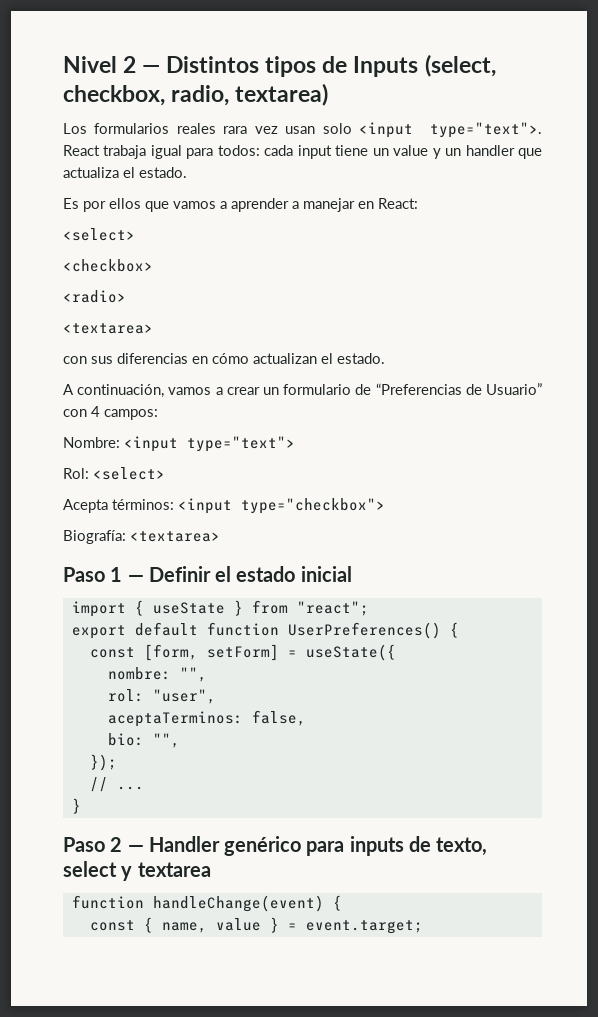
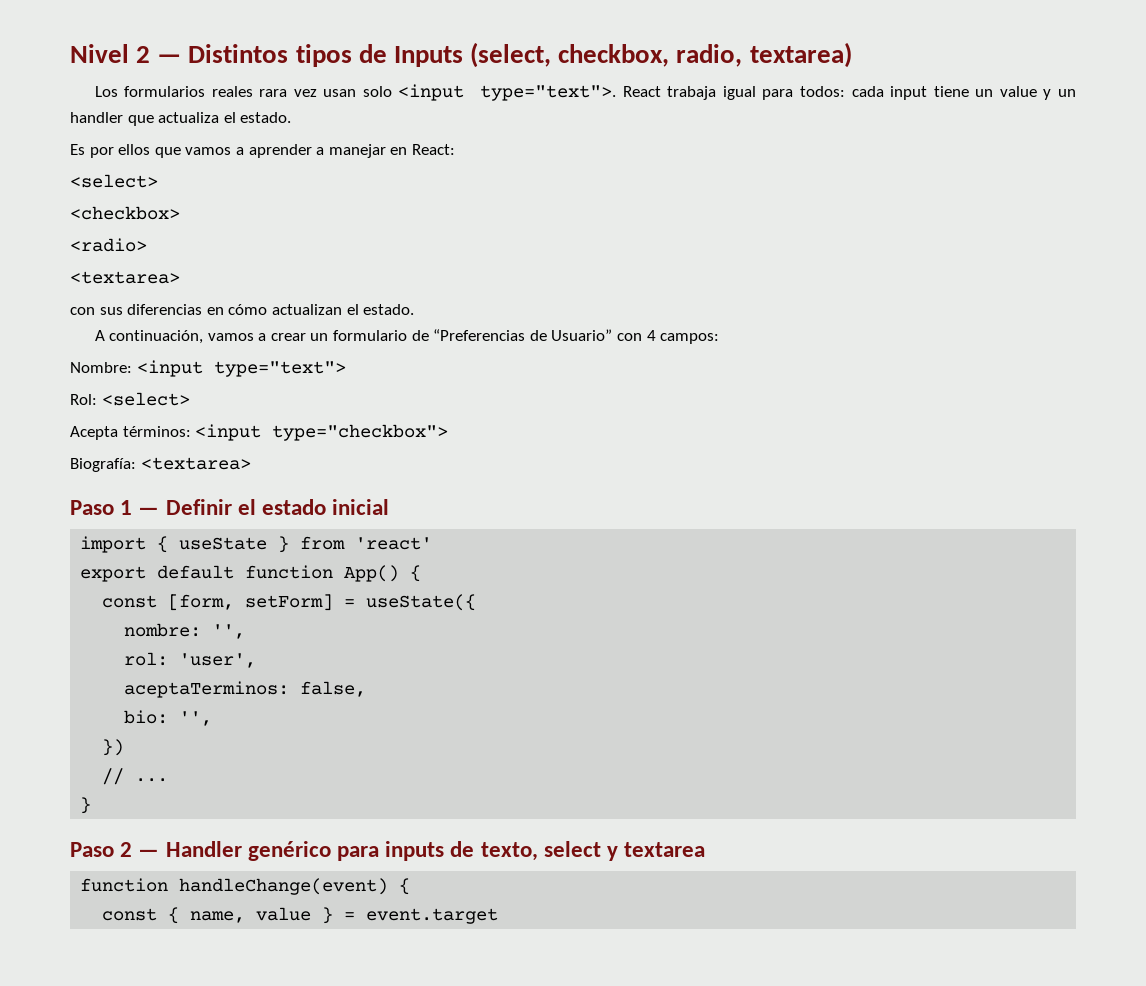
[296,601,369,616] "react"; -> [355,537,433,550] 'react'
[287,622,441,639] UserPreferences() -> [344,565,400,582] App()
[179,667,207,682] "", -> [212,624,246,639] '',
[152,689,216,704] "user", -> [179,653,257,668] 'user',
[152,733,180,748] [89,754,117,771] "", // }); -> [179,711,213,726] [102,739,125,756] '', // })
[305,920,423,934] event.target; -> [366,908,499,924] event.target

